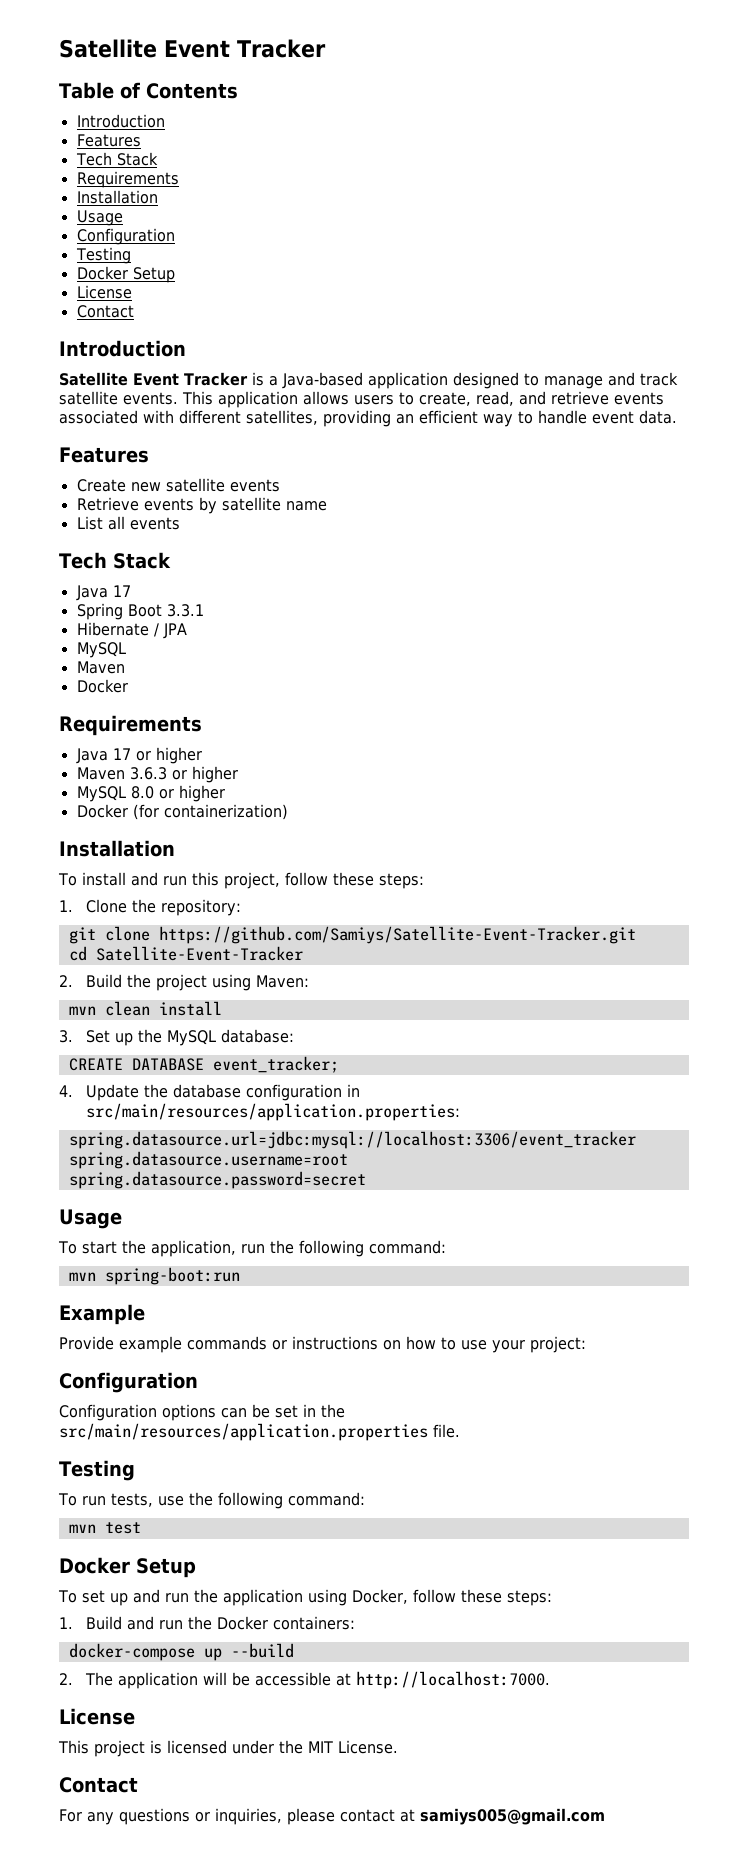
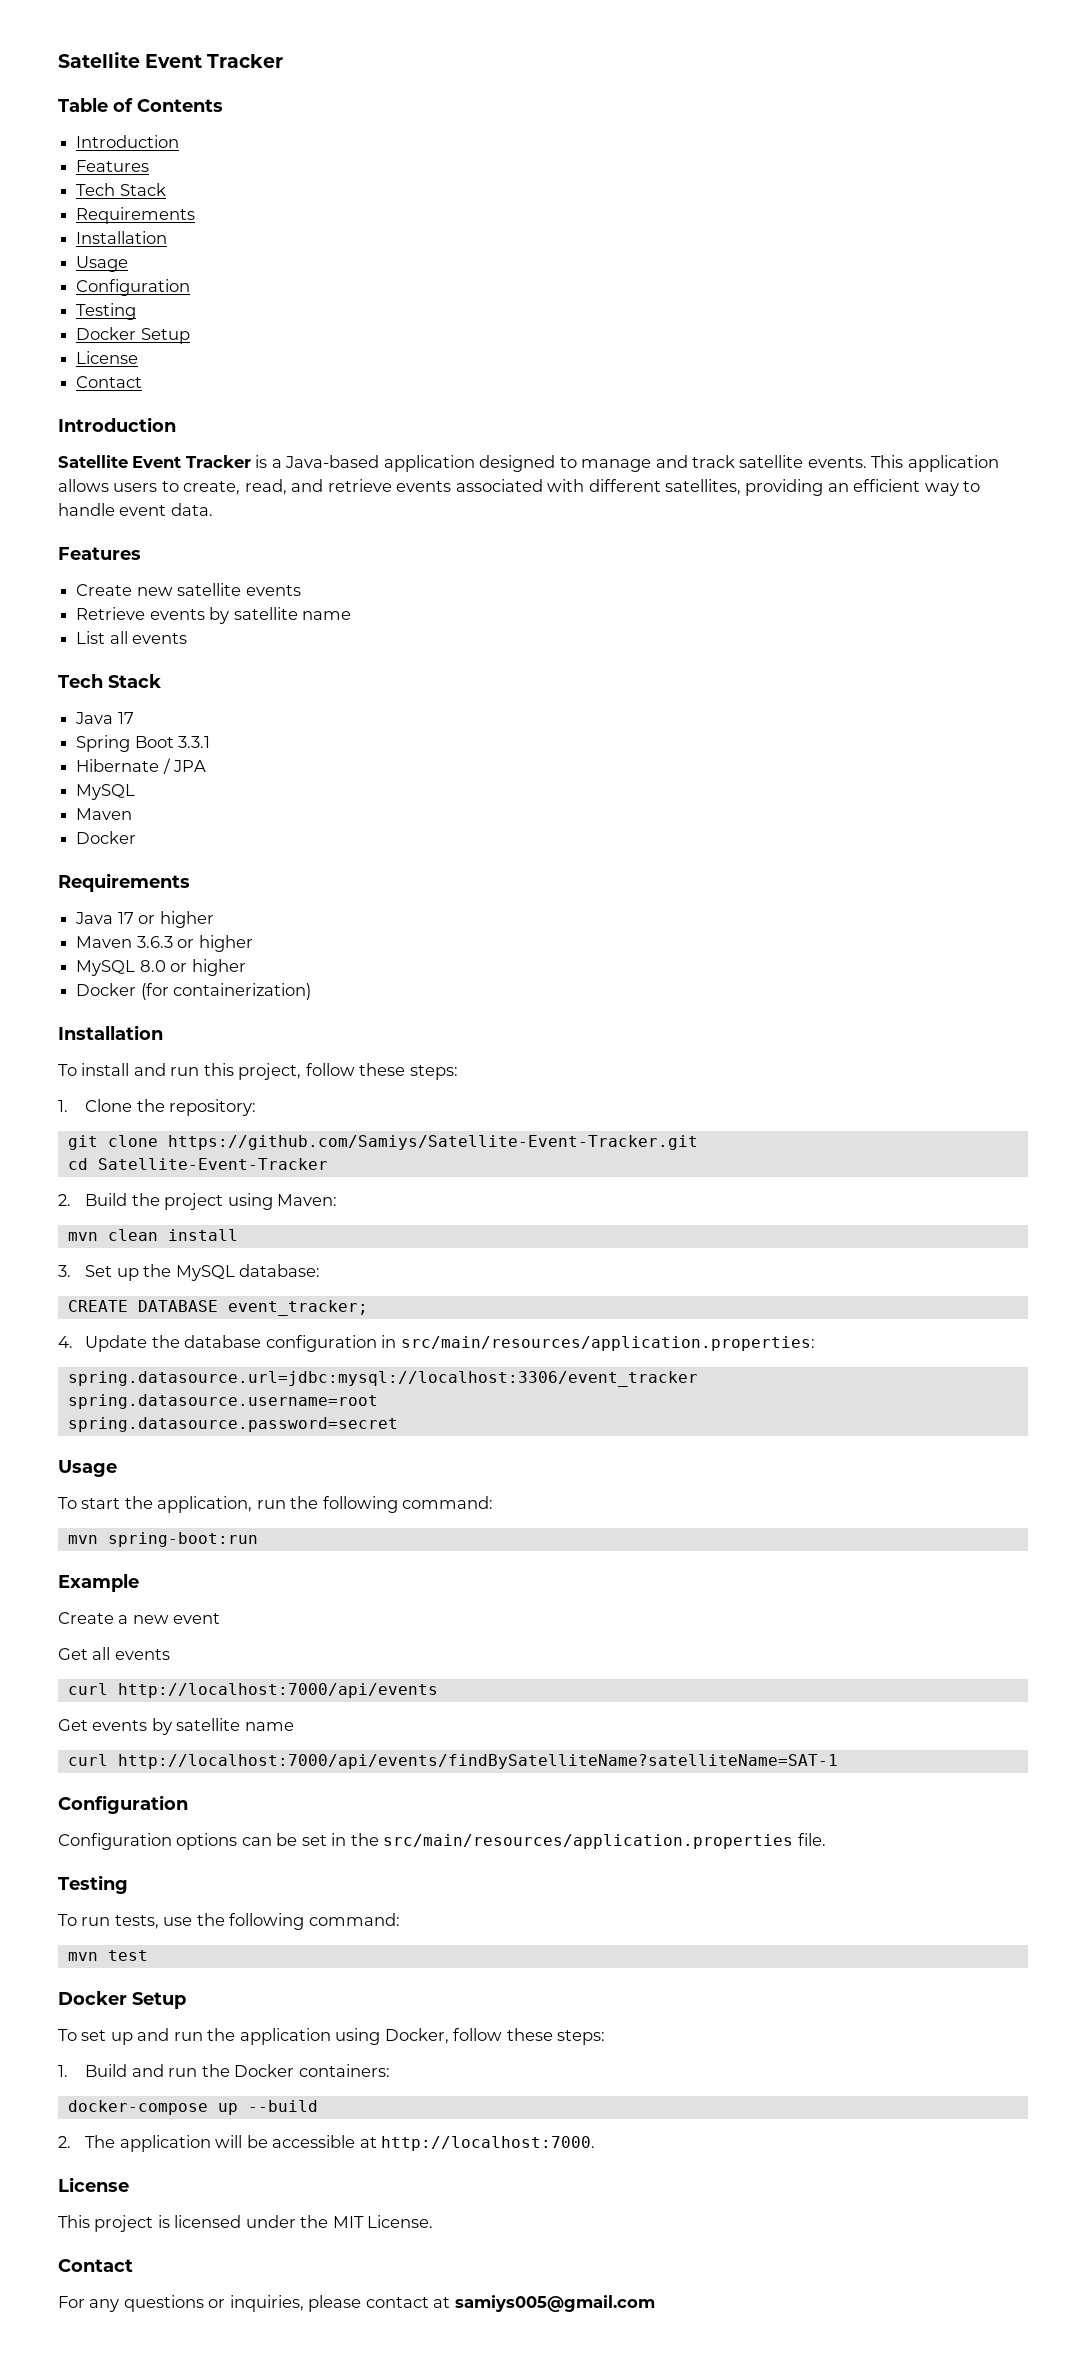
[59,1336,586,1353] Provide example commands or instructions on how to use your project: -> [58,1612,221,1624] [58,1647,170,1660] [67,1683,438,1698] [58,1718,294,1735] [67,1754,838,1769] Create a new event // Get all events // curl http://localhost:7000/api/events // Get events by satellite name // curl http://localhost:7000/api/events/findBySatelliteName?satelliteName=SAT-1

